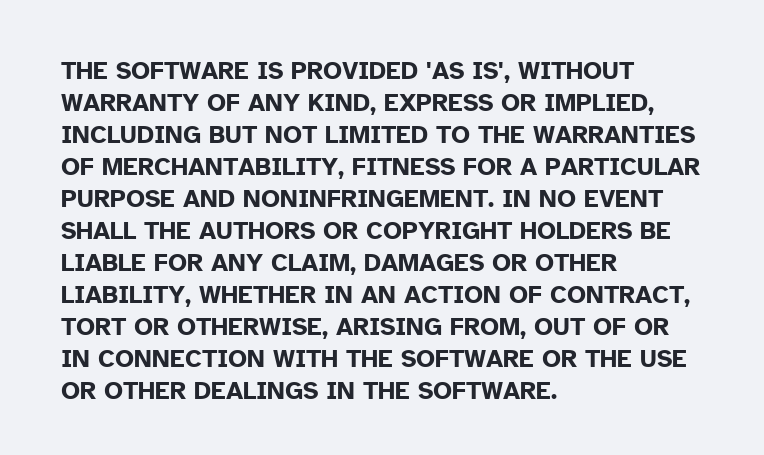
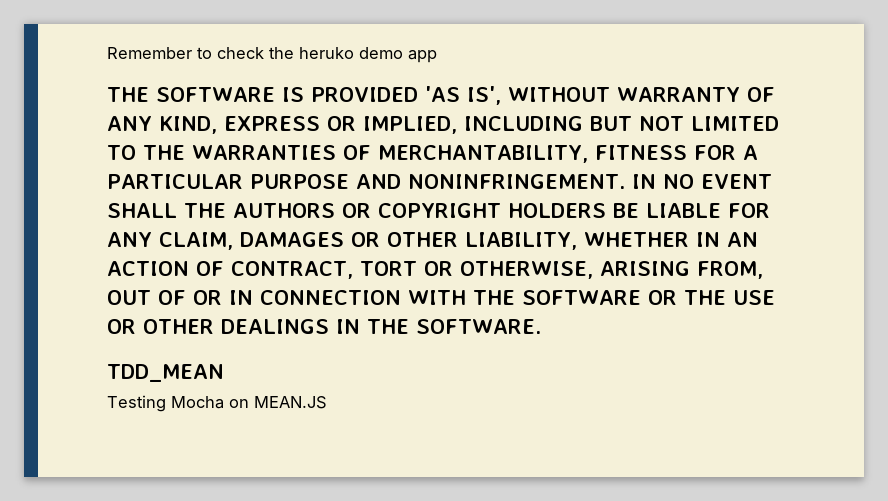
(61, 70) none -> [107,47,437,63] Remember to check the heruko demo app //
(557, 390) none -> [107,364,224,382] [107,395,327,412] // TDD_MEAN // Testing Mocha on MEAN.JS

